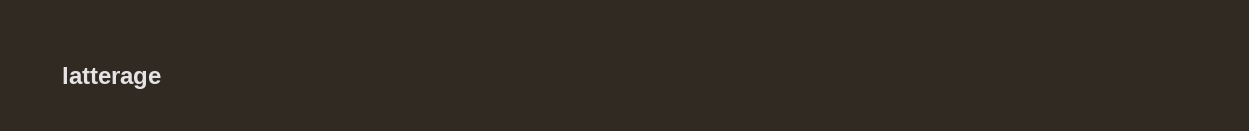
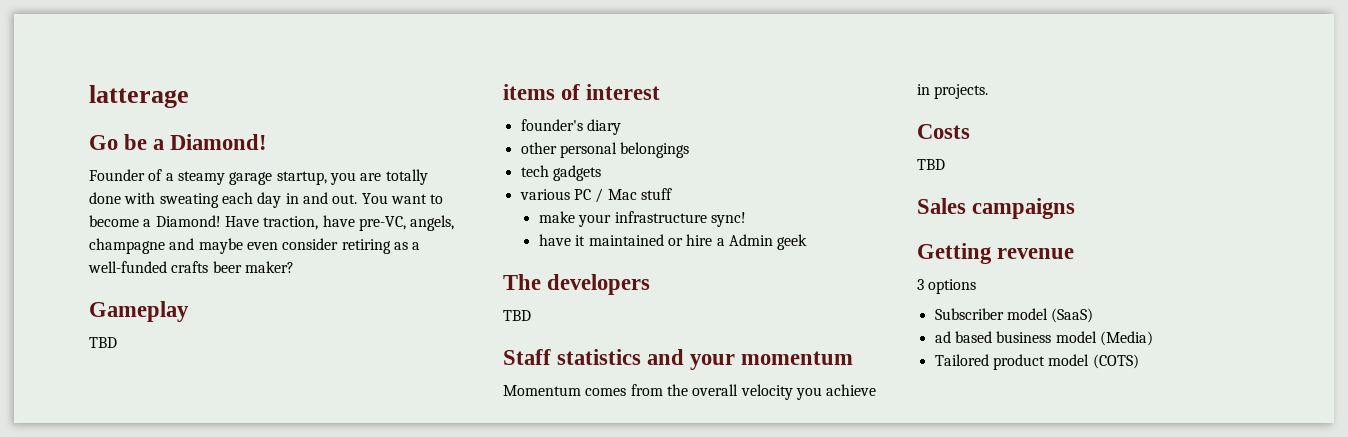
(161, 78) none -> [89,134,268,150] [89,169,428,185] [89,192,444,208] [89,215,455,231] [89,238,421,254] [88,261,294,273] [89,301,189,322] [89,337,117,348] [503,84,661,100] [520,119,621,135] [520,142,690,158] [520,165,601,181] [519,188,672,203] [538,211,746,227] [538,234,808,250] [503,274,651,295] [503,310,531,321] [503,349,854,370] [503,384,877,400] [917,84,989,99] [917,124,970,139] [917,159,945,170] [917,198,1076,219] [917,243,1075,264] [917,279,977,294] [934,308,1094,323] [934,331,1153,346] [934,354,1139,370] // Go be a Diamond! // Founder of a steamy garage startup, you are totally done with sweating each day in and out. You want to become a Diamond! Have traction, have pre-VC, angels, champagne and maybe even consider retiring as a well-funded crafts beer maker? // Gameplay // TBD // items of interest // founder's diary // other personal belongings // tech gadgets // various PC / Mac stuff // make your infrastructure sync! // have it maintained or hire a Admin geek // The developers // TBD // Staff statistics and your momentum // Momentum comes from the overall velocity you achieve in projects. // Costs // TBD // Sales campaigns // Getting revenue // 3 options // Subscriber model (SaaS) // ad based business model (Media) // Tailored product model (COTS)

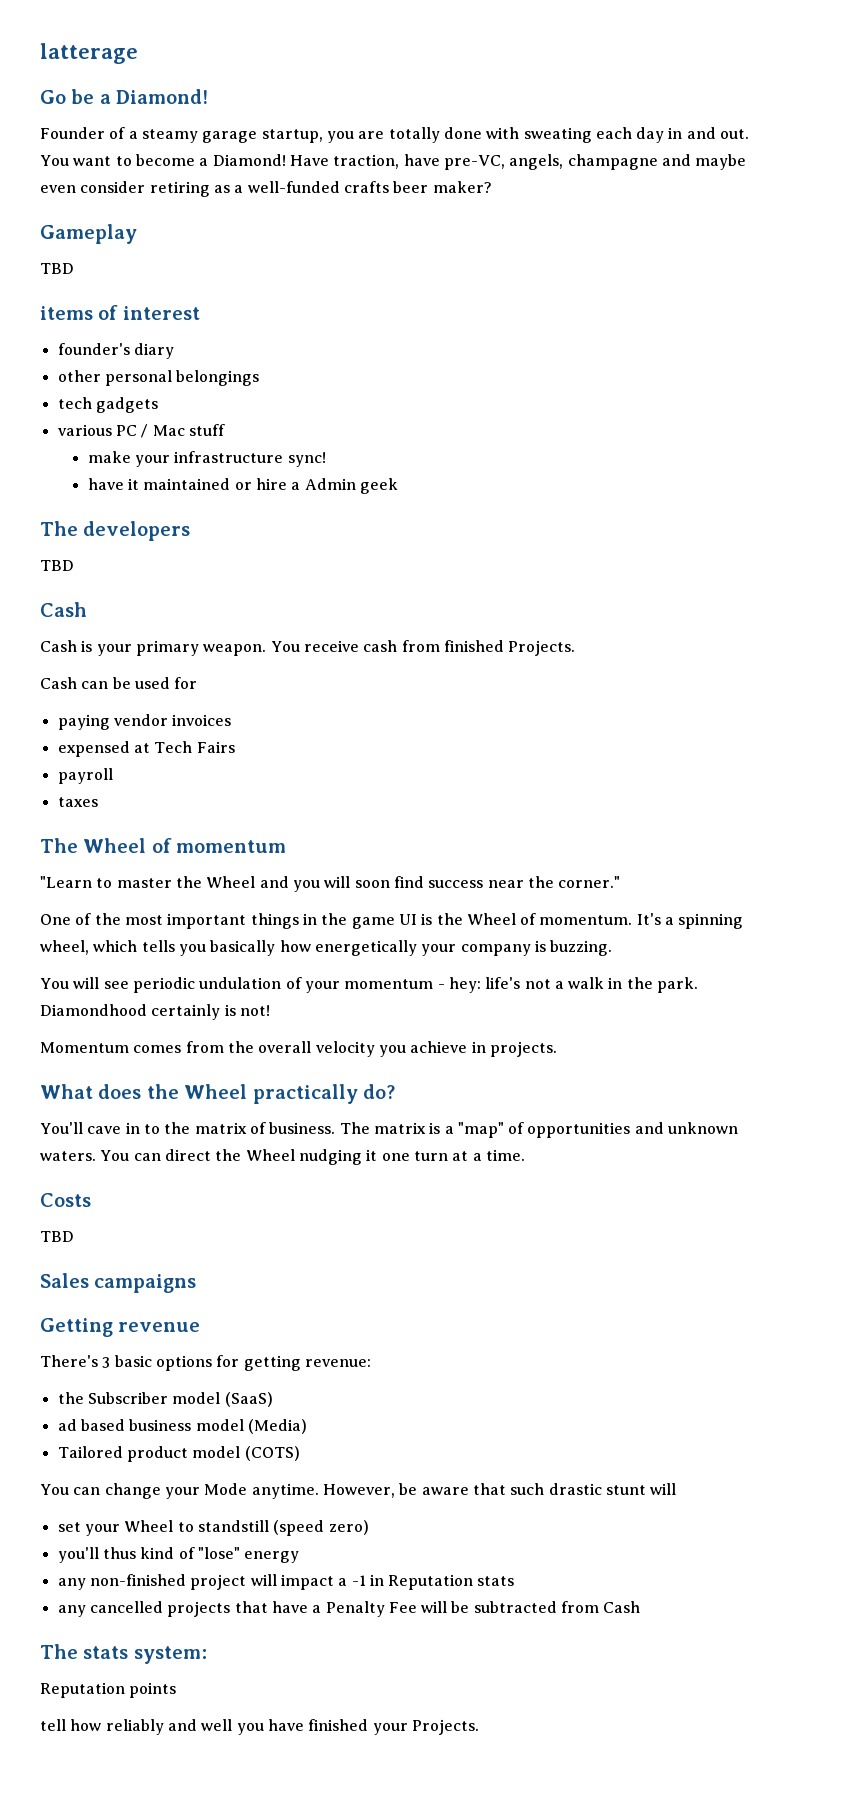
[503,349,854,370] Staff statistics and your momentum -> [40,602,87,617] [40,640,576,656] [40,677,198,689] [57,714,232,730] [57,741,235,757] [57,768,113,784] [57,797,98,807] [40,838,287,853] [40,876,621,892] [40,913,744,929] [40,940,613,956] [40,977,699,993] [40,1004,270,1020] Cash // Cash is your primary weapon. You receive cash from finished Projects. // Cash can be used for // paying vendor invoices // expensed at Tech Fairs // payroll // taxes // The Wheel of momentum // "Learn to master the Wheel and you will soon find success near the corner." // One of the most important things in the game UI is the Wheel of momentum. It's a spinning wheel, which tells you basically how energetically your company is buzzing. // You will see periodic undulation of your momentum - hey: life's not a walk in the park. Diamondhood certainly is not!
(989, 91) none -> [40,1084,395,1104] [40,1122,739,1138] [40,1149,525,1165] // What does the Wheel practically do? // You'll cave in to the matrix of business. The matrix is a "map" of opportunities and unknown waters. You can direct the Wheel nudging it one turn at a time.
[917,279,977,294] 3 options // -> [40,1355,371,1371] [57,1392,84,1404] There's 3 basic options for getting revenue: // the
(1139, 361) none -> [40,1483,677,1499] [57,1520,369,1536] [57,1547,300,1563] [57,1574,515,1590] [57,1601,641,1617] [40,1644,207,1664] [40,1682,177,1698] [40,1719,479,1735] // You can change your Mode anytime. However, be aware that such drastic stunt will // set your Wheel to standstill (speed zero) // you'll thus kind of "lose" energy // any non-finished project will impact a -1 in Reputation stats // any cancelled projects that have a Penalty Fee will be subtracted from Cash // The stats system: // Reputation points // tell how reliably and well you have finished your Projects.

